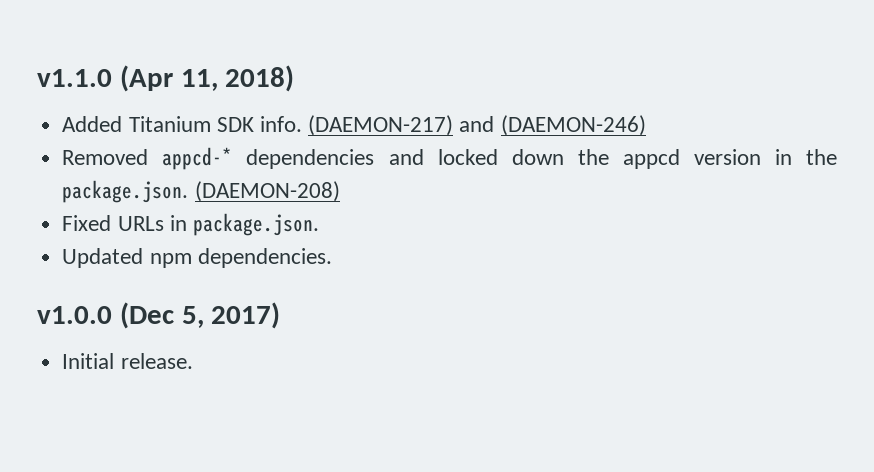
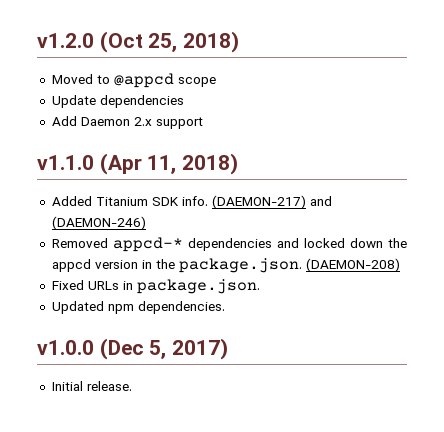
(37, 78) none -> [37,31,240,53] [51,73,216,88] [51,95,184,108] [51,116,203,129] v1.2.0 (Oct 25, 2018) // Moved to @appcd scope // Update dependencies // Add Daemon 2.x support //

